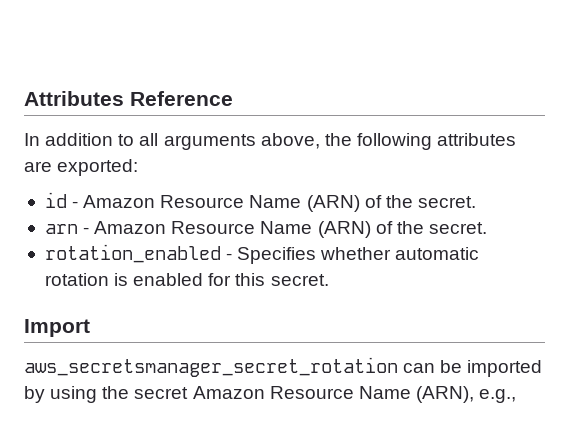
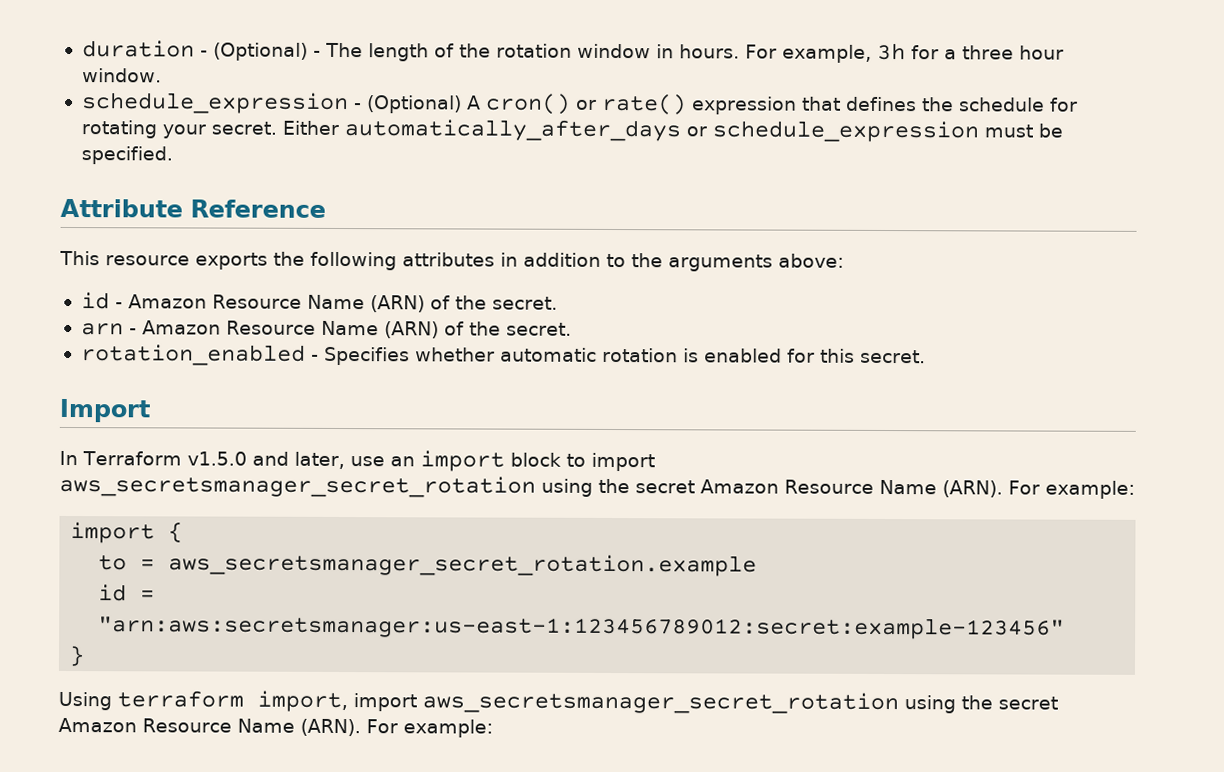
[24,91,233,106] [24,133,517,150] [24,159,139,176] Attributes Reference // In addition to all arguments above, the following attributes are exported: -> [81,40,1064,63] [81,68,162,83] [80,92,1078,116] [80,119,1063,143] [80,146,173,165] [60,198,326,218] [59,250,844,272] duration - (Optional) - The length of the rotation window in hours. For example, 3h for a three hour window. // schedule_expression - (Optional) A cron() or rate() expression that defines the schedule for rotating your secret. Either automatically_after_days or schedule_expression must be specified. // Attribute Reference // This resource exports the following attributes in addition to the arguments above:
[24,357,543,377] [24,386,517,403] aws_secretsmanager_secret_rotation can be imported by using the secret Amazon Resource Name (ARN), e.g., -> [59,450,655,472] [59,474,1135,499] [70,522,184,544] [98,553,758,577] [98,584,156,602] [98,615,1066,640] [69,646,86,667] [58,690,1058,715] [58,717,493,738] In Terraform v1.5.0 and later, use an import block to import aws_secretsmanager_secret_rotation using the secret Amazon Resource Name (ARN). For example: // import { // to = aws_secretsmanager_secret_rotation.example // id = "arn:aws:secretsmanager:us-east-1:123456789012:secret:example-123456" // } // Using terraform import, import aws_secretsmanager_secret_rotation using the secret Amazon Resource Name (ARN). For example:

